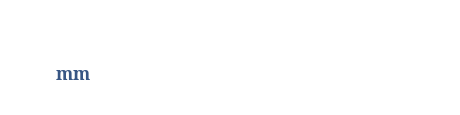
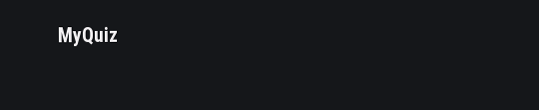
[56,70,90,80] mm -> [57,26,118,47] MyQuiz

